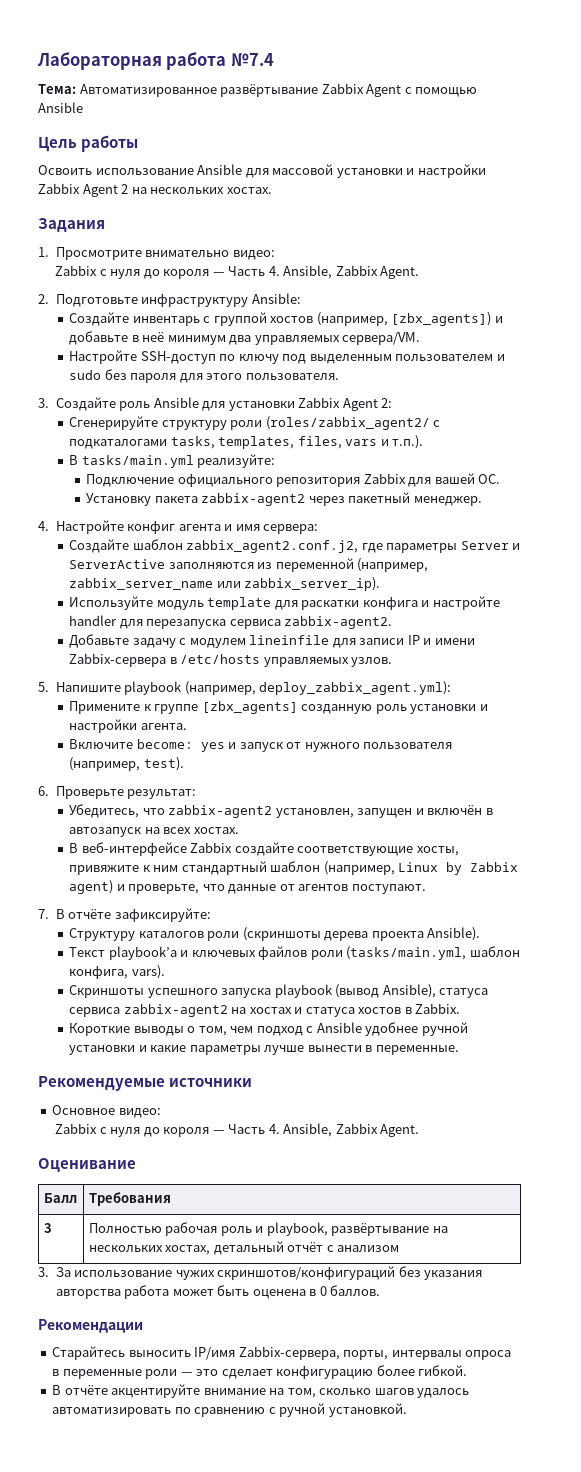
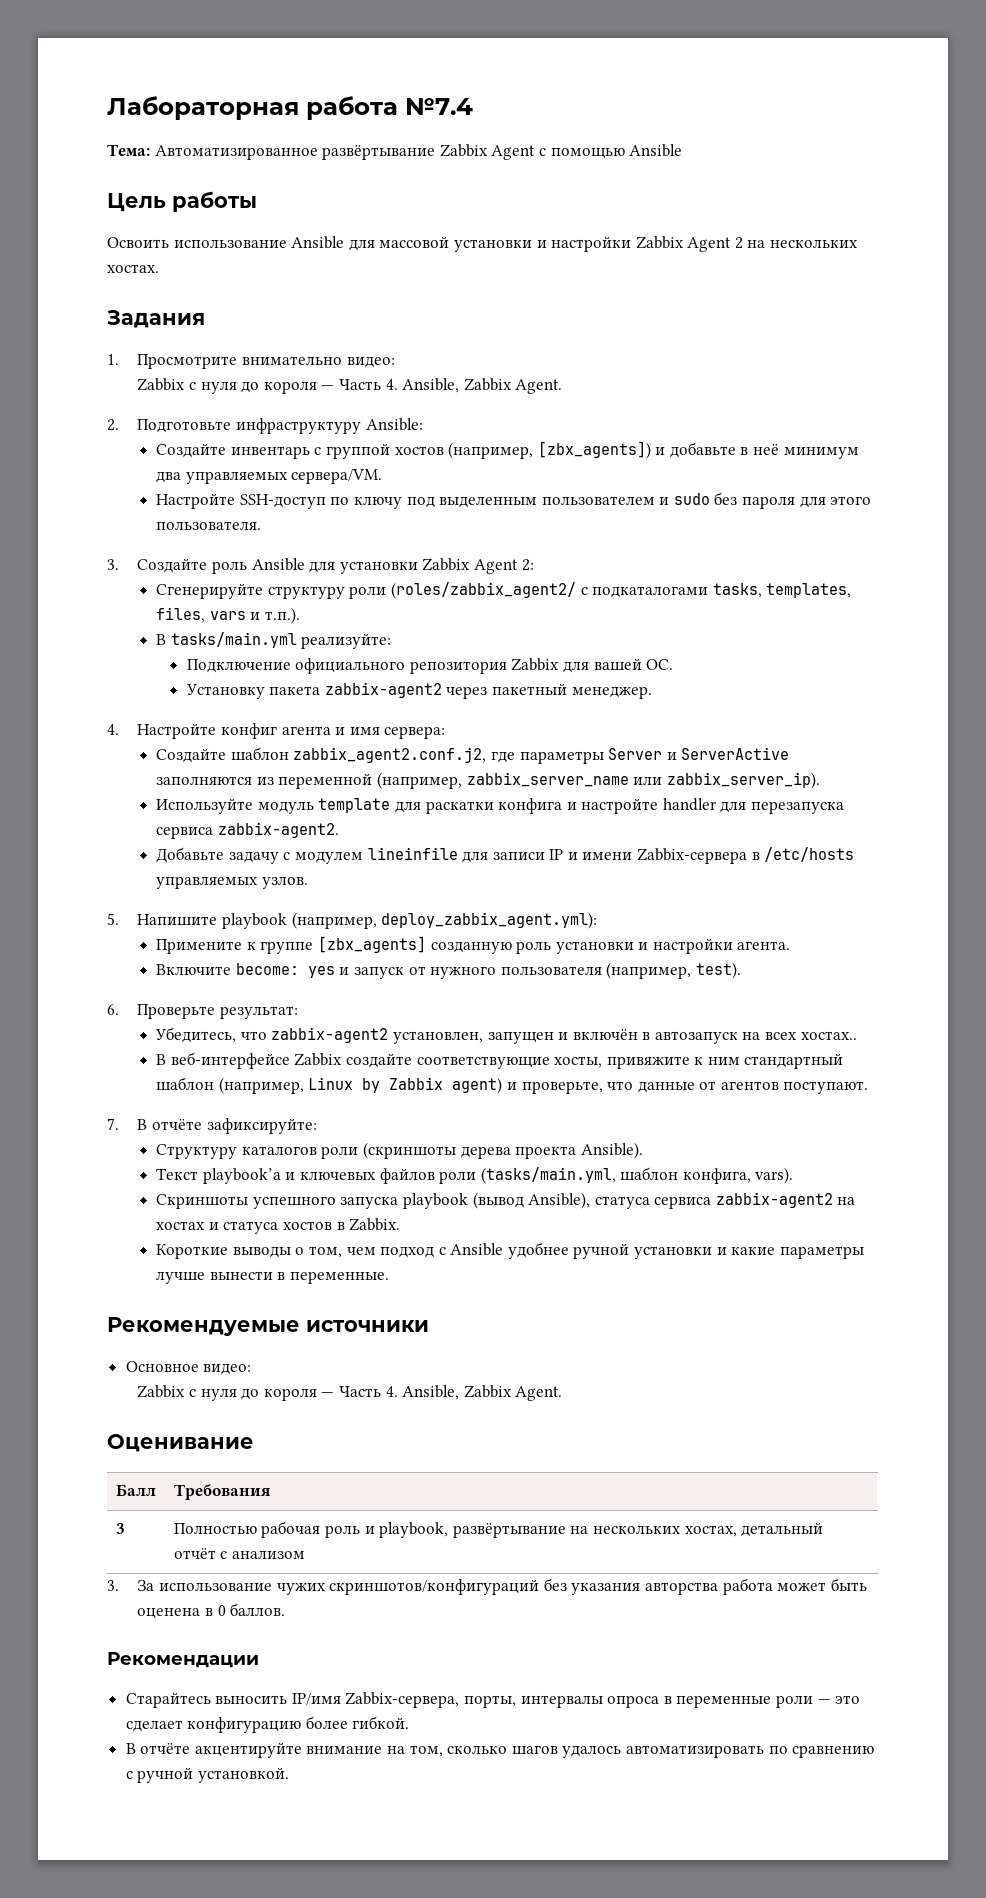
[193,827,239,834] хостах. -> [800,1031,857,1040] хостах..

